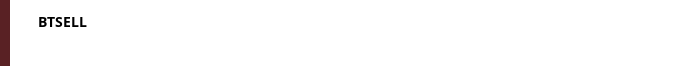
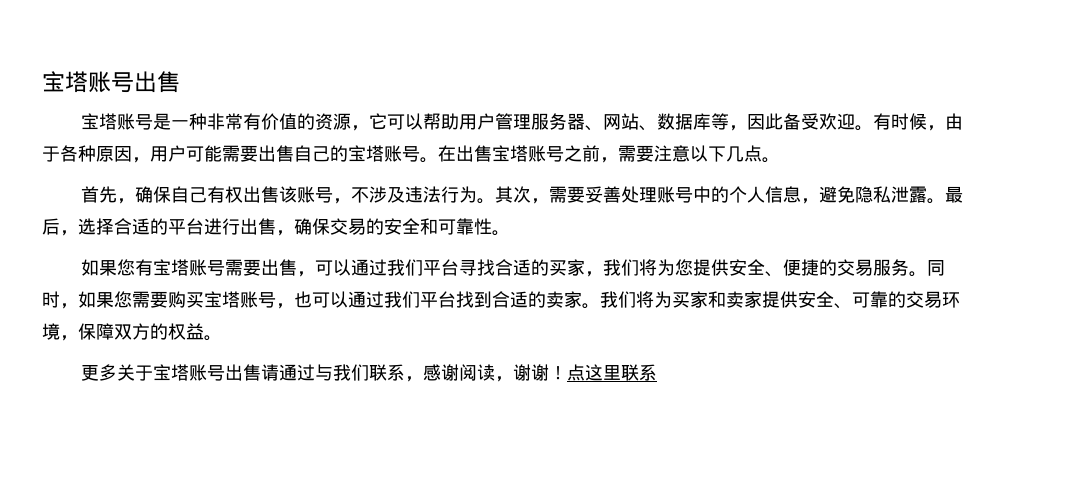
[38,17,87,27] BTSELL -> [42,71,180,93] [80,113,963,131] [42,145,780,163] [80,186,963,204] [42,218,510,236] [80,259,945,277] [42,291,960,309] [42,323,222,341] [80,364,657,382] 宝塔账号出售 // 宝塔账号是一种非常有价值的资源，它可以帮助用户管理服务器、网站、数据库等，因此备受欢迎。有时候，由于各种原因，用户可能需要出售自己的宝塔账号。在出售宝塔账号之前，需要注意以下几点。 // 首先，确保自己有权出售该账号，不涉及违法行为。其次，需要妥善处理账号中的个人信息，避免隐私泄露。最后，选择合适的平台进行出售，确保交易的安全和可靠性。 // 如果您有宝塔账号需要出售，可以通过我们平台寻找合适的买家，我们将为您提供安全、便捷的交易服务。同时，如果您需要购买宝塔账号，也可以通过我们平台找到合适的卖家。我们将为买家和卖家提供安全、可靠的交易环境，保障双方的权益。 // 更多关于宝塔账号出售请通过与我们联系，感谢阅读，谢谢！点这里联系

